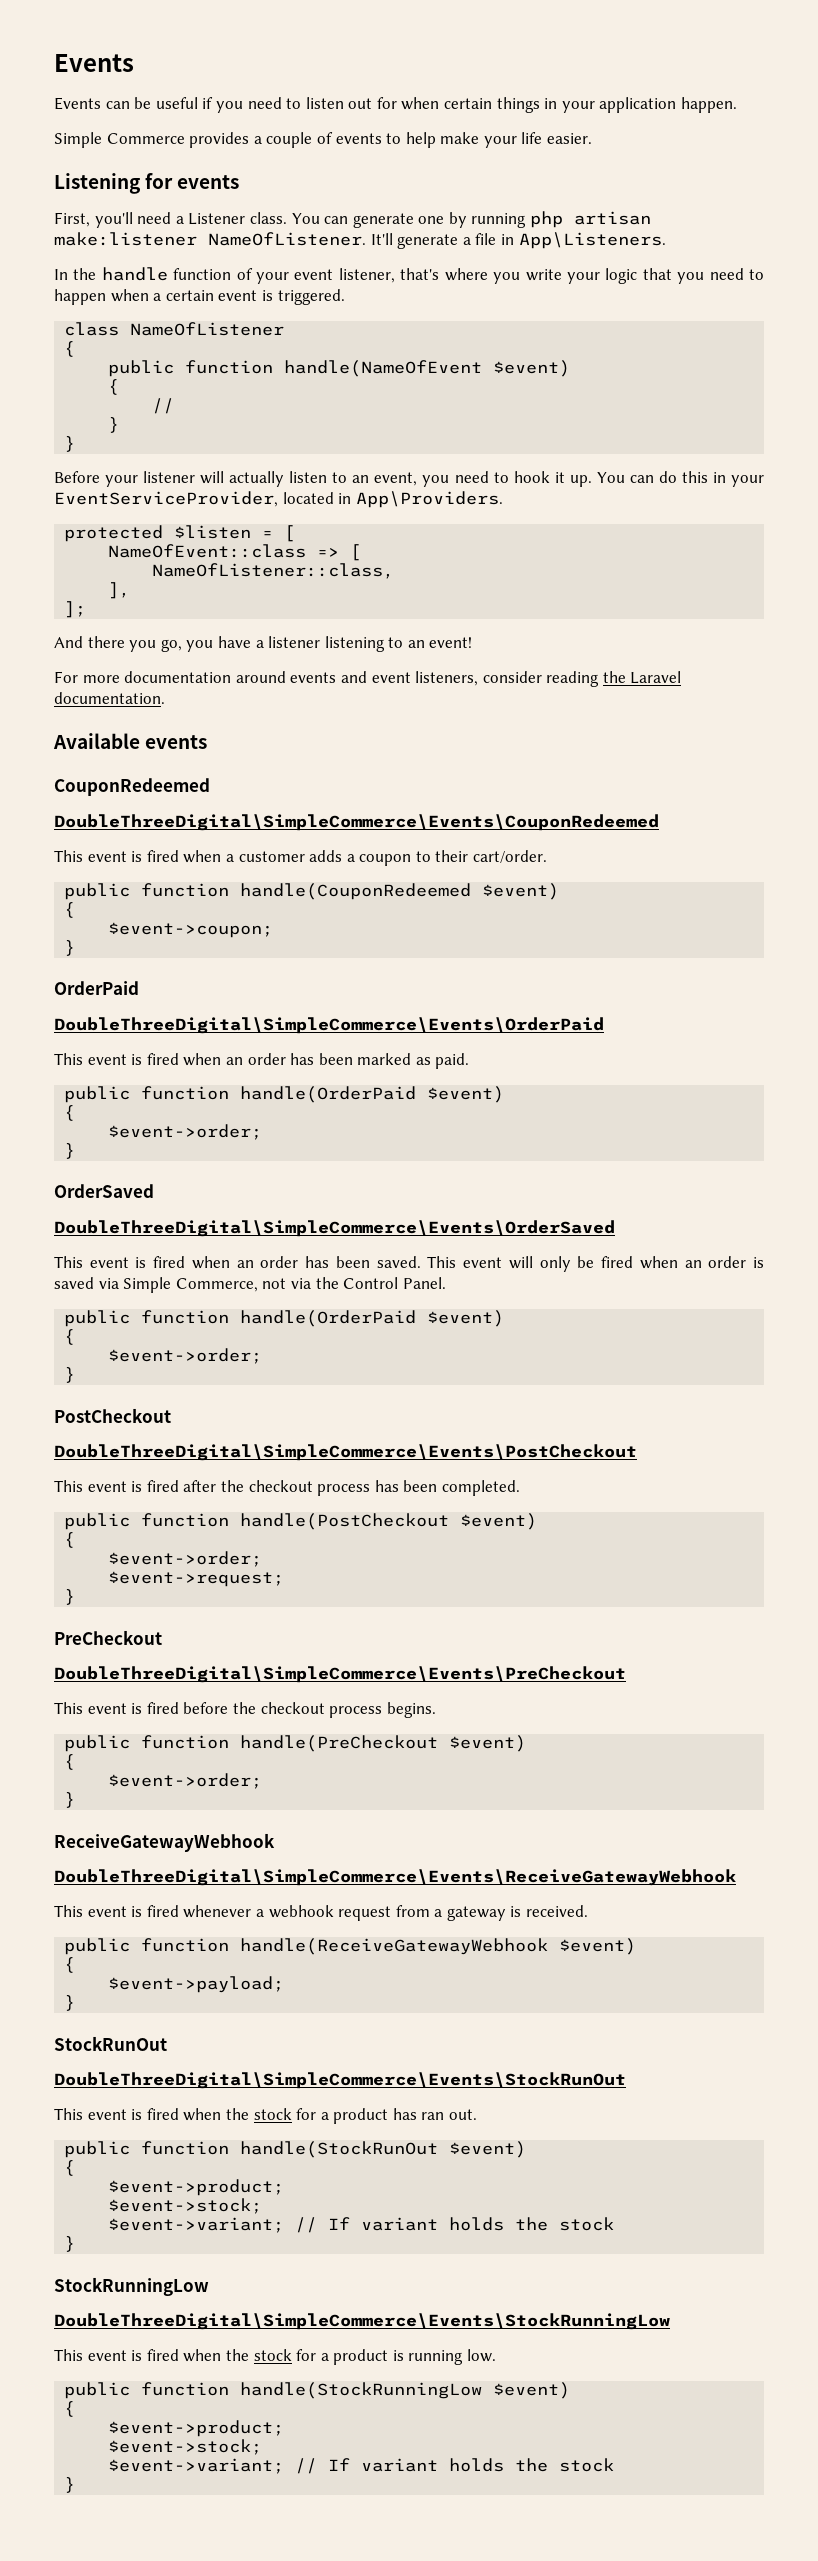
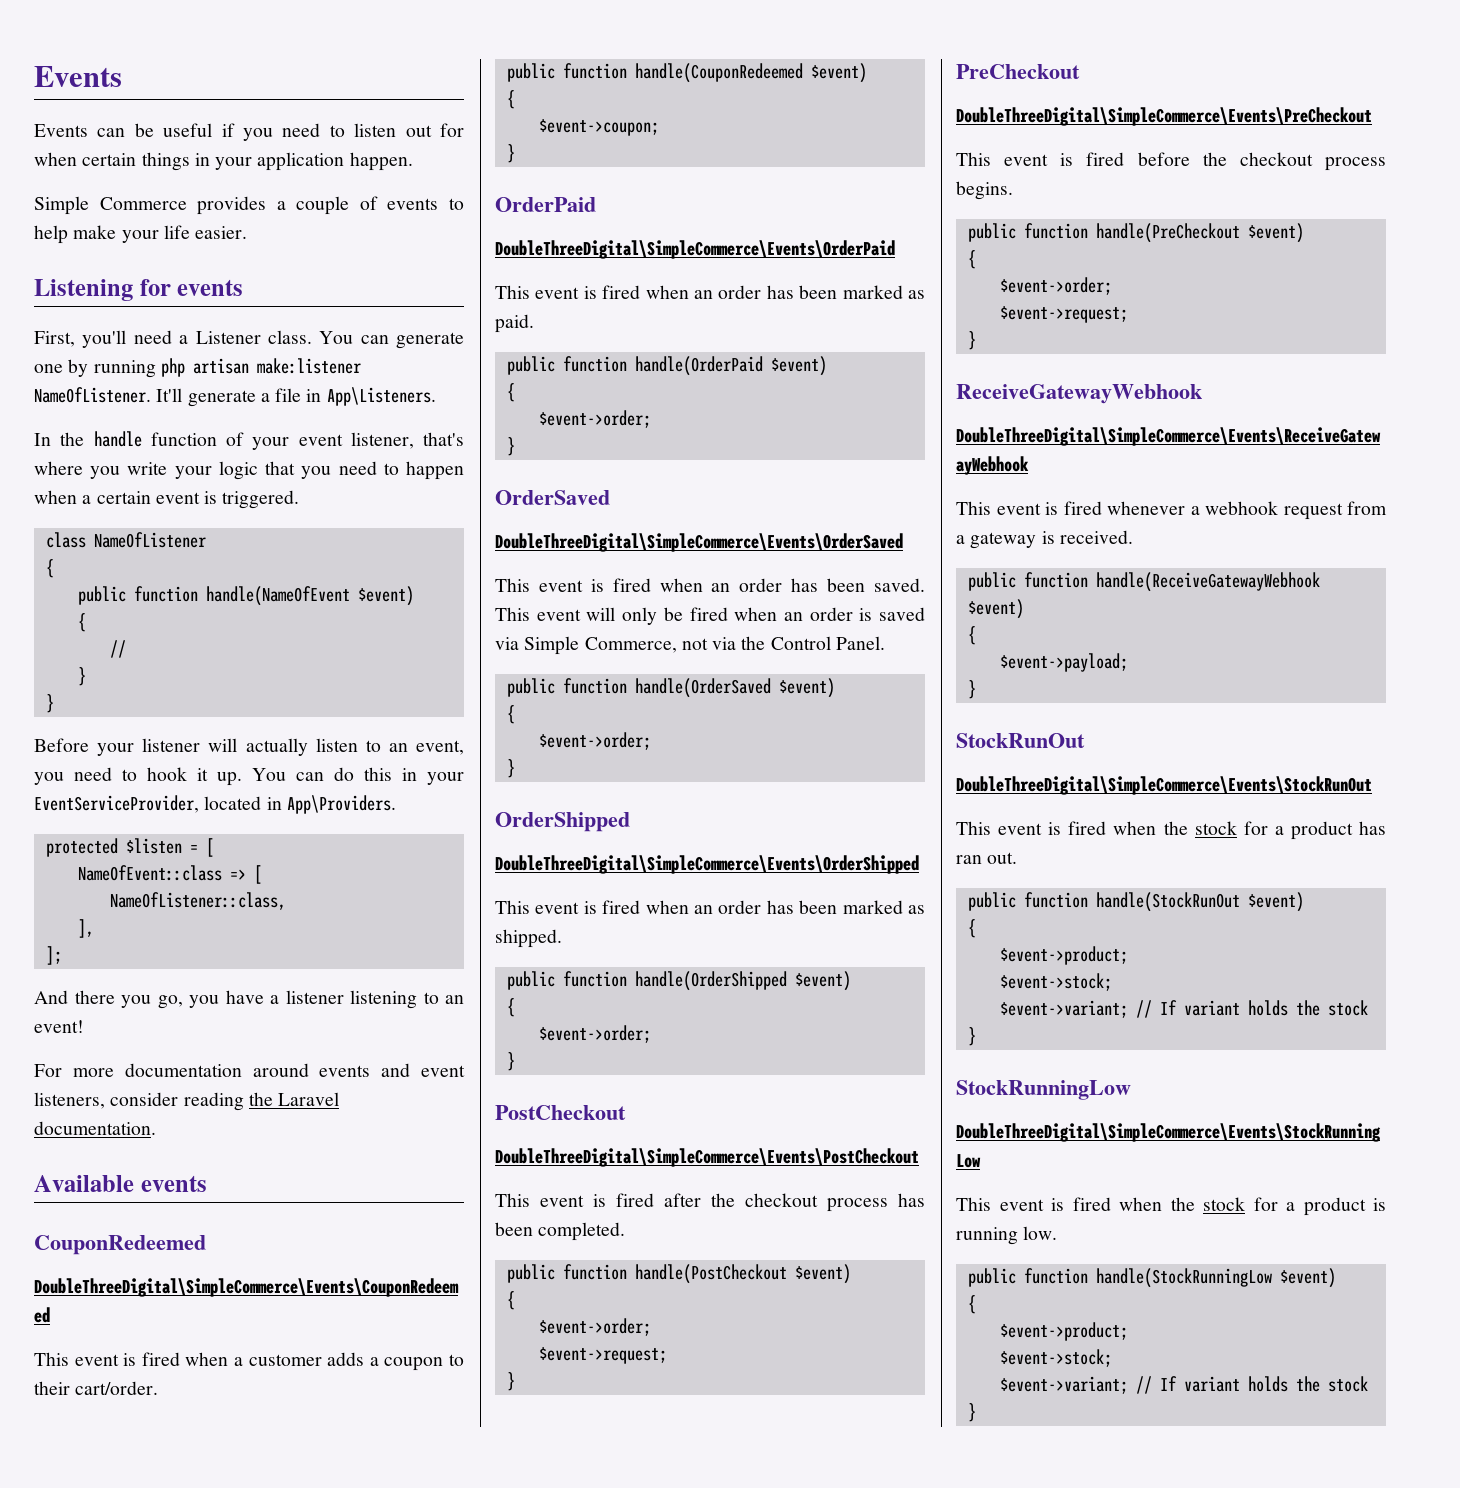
[240,1310,417,1327] handle(OrderPaid -> [634,678,835,698] [506,705,515,724] [538,732,651,750] [506,759,515,778] [495,812,630,832] [495,855,919,874] [495,900,925,914] [495,929,562,948] [506,971,787,991] handle(OrderSaved $event) // { // $event->order; // } // OrderShipped // DoubleThreeDigital\SimpleCommerce\Events\OrderShipped // This event is fired when an order has been marked as shipped. // public function handle(OrderShipped
(263, 1781) none -> [999,306,1128,323] // $event->request;

